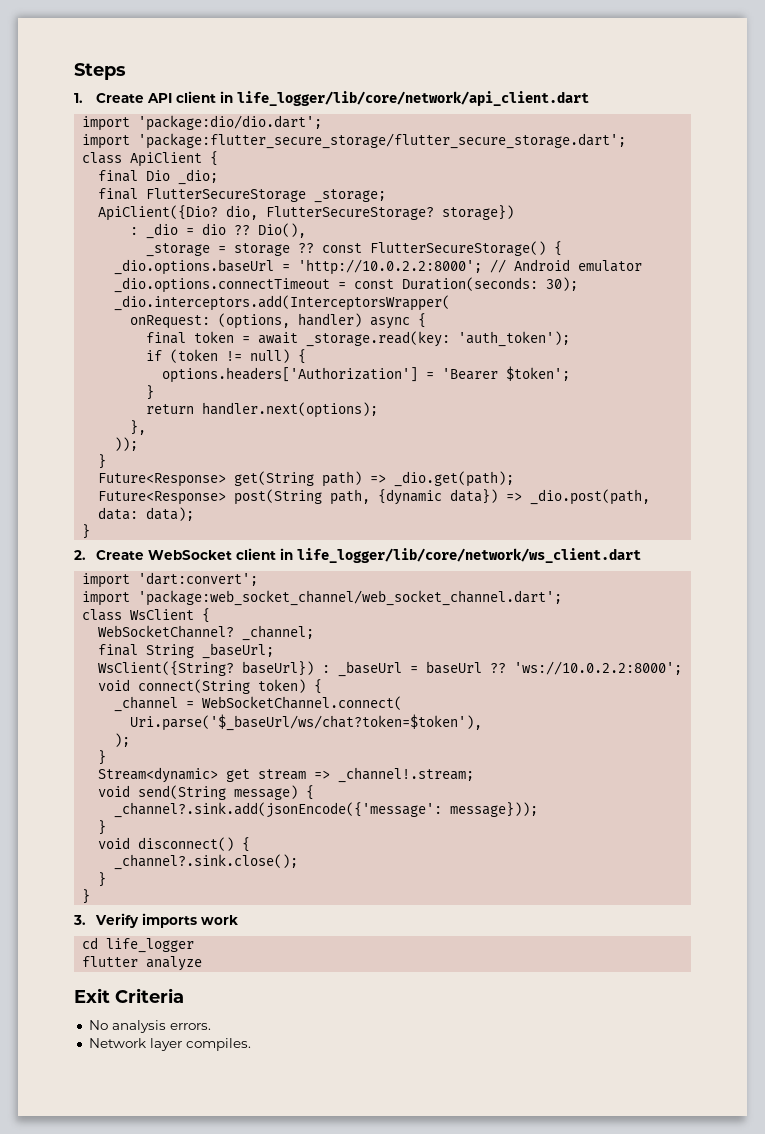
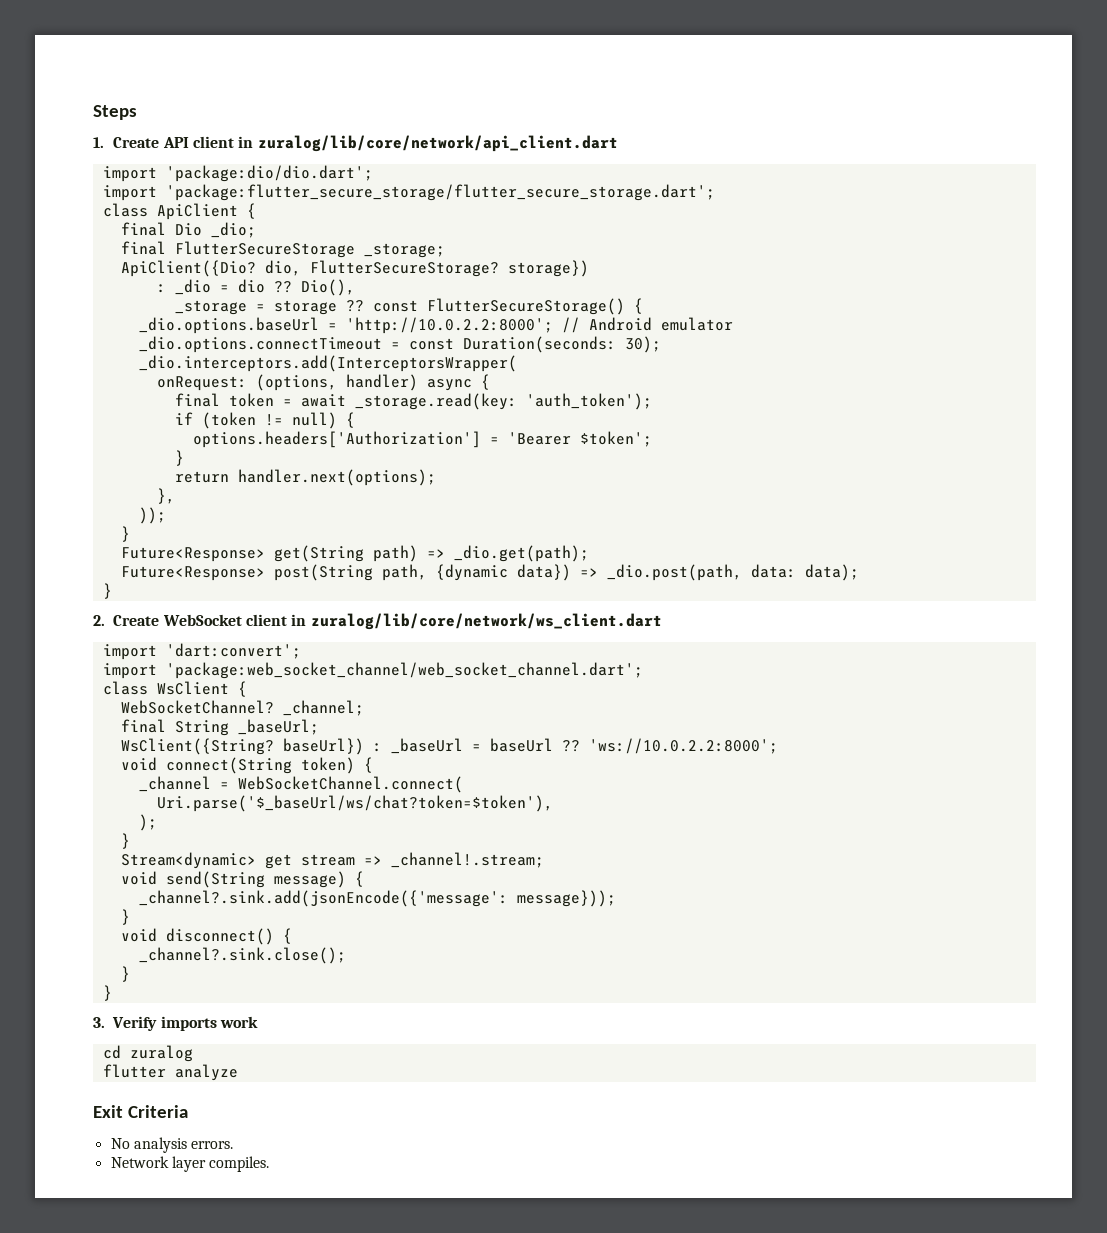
[236,91,589,106] life_logger/lib/core/network/api_client.dart -> [257,135,618,152] zuralog/lib/core/network/api_client.dart
[296,548,641,563] life_logger/lib/core/network/ws_client.dart -> [310,613,662,630] zuralog/lib/core/network/ws_client.dart
[106,938,195,953] life_logger -> [129,1045,193,1062] zuralog

